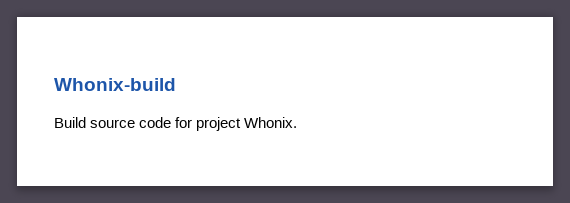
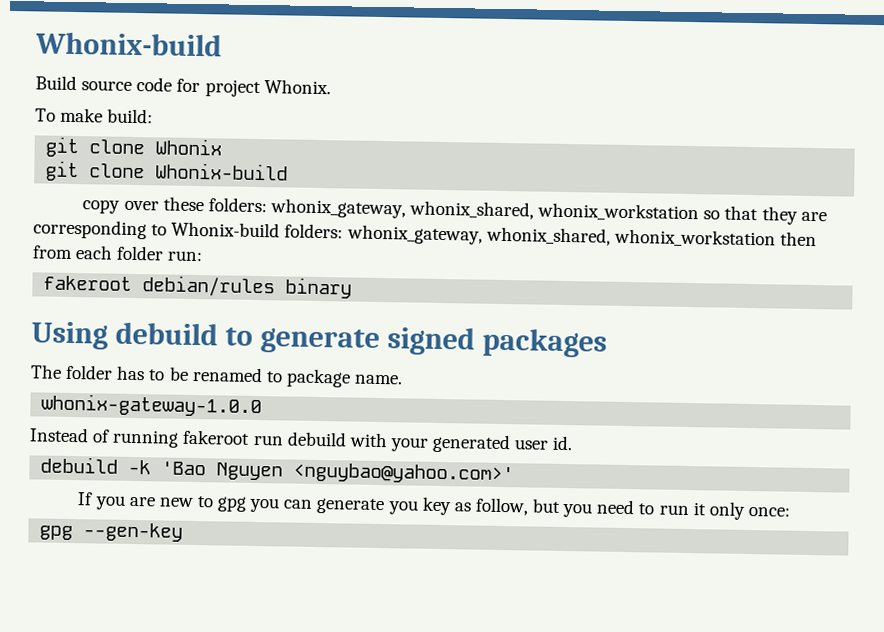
(298, 122) none -> [35,107,154,124] [45,136,223,158] [45,160,289,182] [82,196,827,225] [33,219,817,248] [32,245,204,262] [43,275,353,299] [31,321,607,358] [30,364,404,388] [41,393,263,418] [29,427,574,454] [40,456,515,485] [77,492,790,520] [39,522,184,542] // To make build: // git clone Whonix // git clone Whonix-build // copy over these folders: whonix_gateway, whonix_shared, whonix_workstation so that they are corresponding to Whonix-build folders: whonix_gateway, whonix_shared, whonix_workstation then from each folder run: // fakeroot debian/rules binary // Using debuild to generate signed packages // The folder has to be renamed to package name. // whonix-gateway-1.0.0 // Instead of running fakeroot run debuild with your generated user id. // debuild -k 'Bao Nguyen <nguybao@yahoo.com>' // If you are new to gpg you can generate you key as follow, but you need to run it only once: // gpg --gen-key

